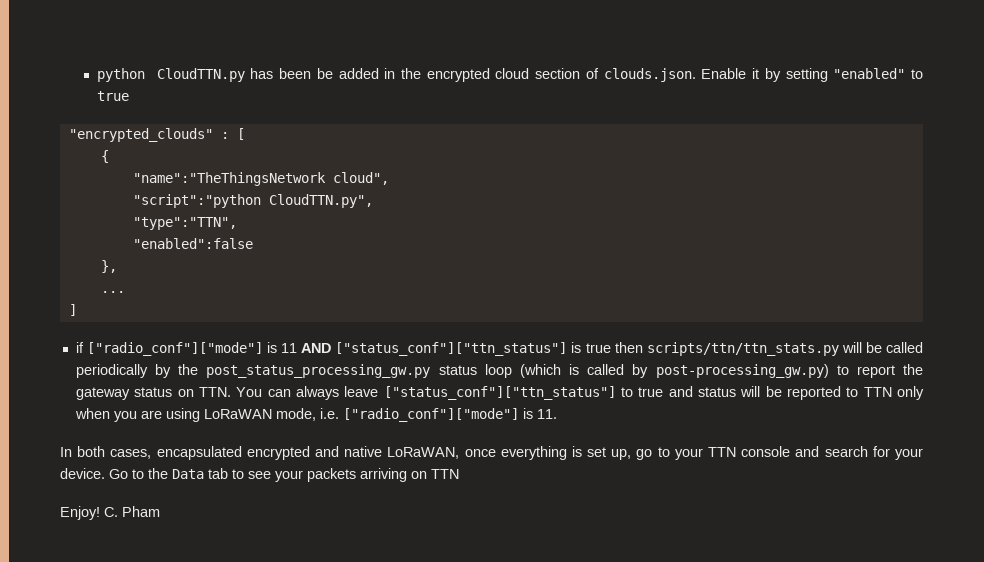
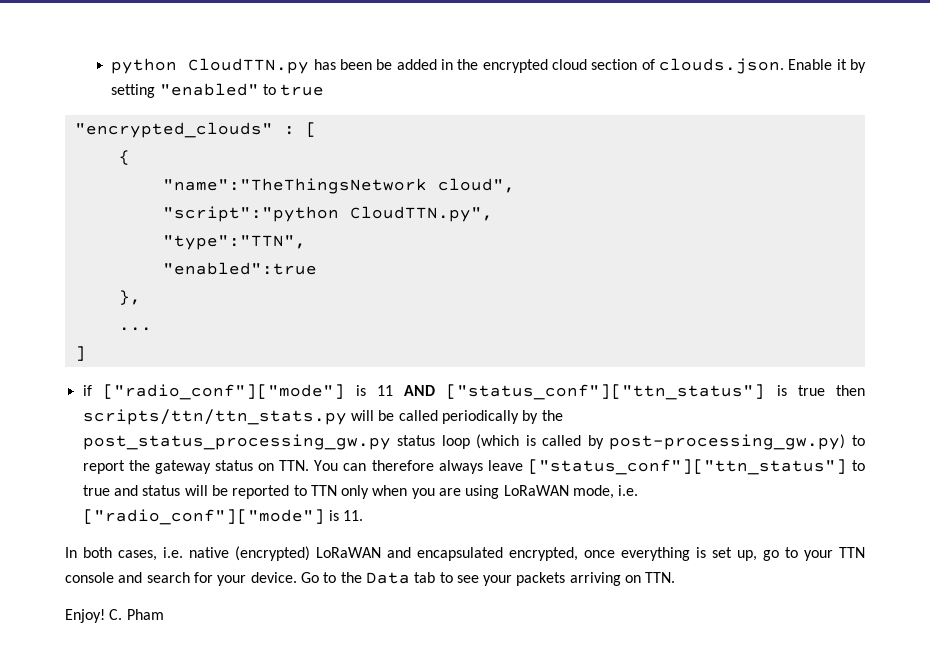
[132,238,253,249] "enabled":false -> [162,262,317,275] "enabled":true
(291, 393) none -> [371,460,434,471] therefore
[156,446,460,460] encapsulated encrypted and native LoRaWAN, -> [163,546,578,561] i.e. native (encrypted) LoRaWAN and encapsulated encrypted,
[431,469,459,479] TTN -> [645,572,676,583] TTN.

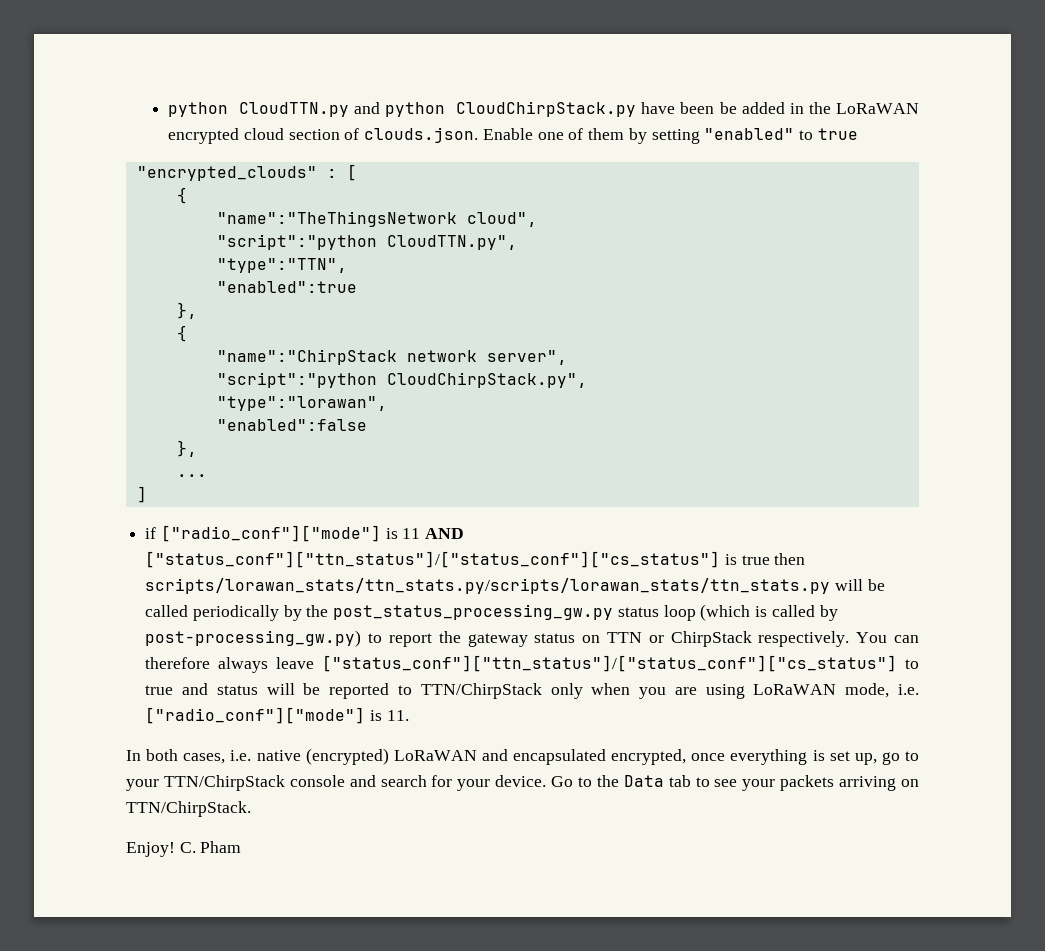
[313,59,336,70] has -> [354,101,676,117] and python CloudChirpStack.py have
(479, 64) none -> [835,103,919,114] LoRaWAN
[836,59,847,70] it -> [537,128,625,140] one of them
(141, 297) none -> [176,325,187,342] [216,349,567,365] [216,372,587,388] [216,396,387,411] [216,419,367,431] [176,440,197,457] // { // "name":"ChirpStack network server", // "script":"python CloudChirpStack.py", // "type":"lorawan", // "enabled":false // },
[446,384,766,400] ["status_conf"]["ttn_status"] -> [145,551,721,568] ["status_conf"]["ttn_status"]/["status_conf"]["cs_status"]
[82,409,347,425] scripts/ttn/ttn_stats.py -> [145,578,831,594] scripts/lorawan_stats/ttn_stats.py/scripts/lorawan_stats/ttn_stats.py
[279,460,310,471] TTN. -> [606,631,850,647] TTN or ChirpStack respectively.
[527,459,847,475] ["status_conf"]["ttn_status"] -> [322,655,898,672] ["status_conf"]["ttn_status"]/["status_conf"]["cs_status"]
[310,485,337,496] TTN -> [420,683,542,699] TTN/ChirpStack
[839,547,865,558] TTN -> [163,775,285,791] TTN/ChirpStack
[645,572,676,583] TTN. -> [126,801,251,817] TTN/ChirpStack.

